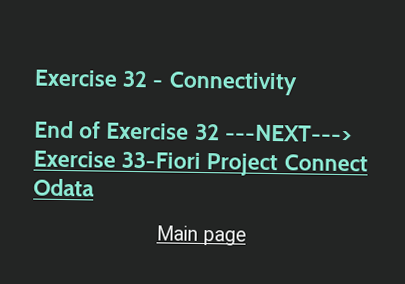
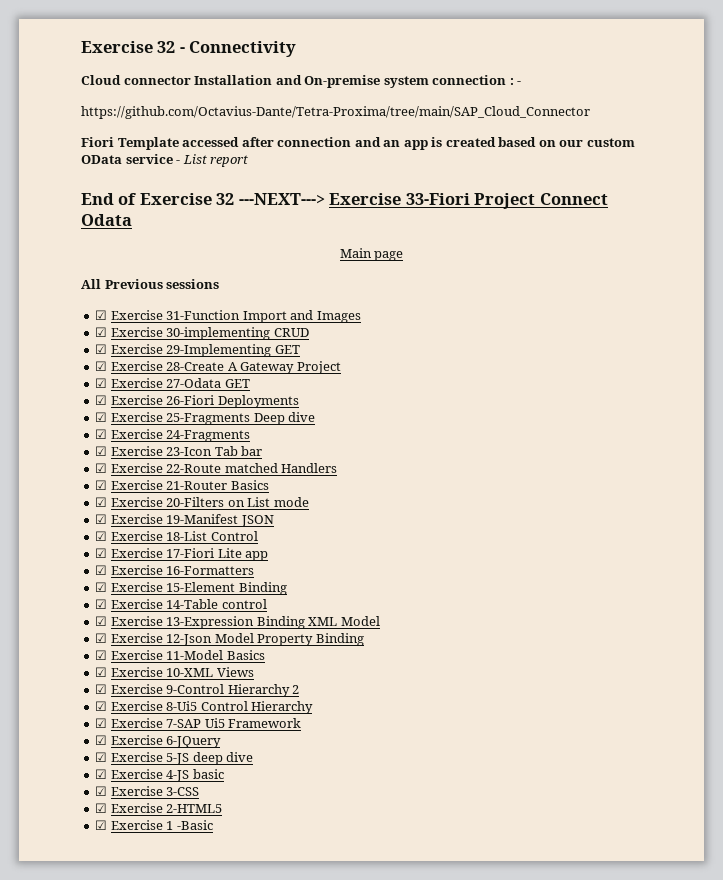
(298, 83) none -> [81,75,522,88] [81,106,590,119] [81,137,635,150] [81,154,249,167] // Cloud connector Installation and On-premise system connection : - // https://github.com/Octavius-Dante/Tetra-Proxima/tree/main/SAP_Cloud_Connector // Fiori Template accessed after connection and an app is created based on our custom OData service - List report
(246, 238) none -> [81,279,220,289] [95,310,361,323] [95,327,309,340] [95,344,300,357] [95,361,341,374] [95,378,250,388] [95,395,299,408] [95,412,316,425] [95,429,251,442] [95,446,263,456] [95,463,338,473] [95,480,269,490] [95,497,309,507] [95,514,274,527] [95,531,258,541] [95,548,269,561] [95,565,255,575] [95,582,287,595] [95,599,267,609] [95,616,380,629] [95,633,364,646] [95,650,265,660] [95,667,254,677] [95,684,300,697] [95,701,314,714] [95,718,302,728] [95,735,222,748] [95,752,254,765] [95,769,224,782] [95,786,200,796] [95,803,223,813] [95,820,213,830] // All Previous sessions // ☑ Exercise 31-Function Import and Images // ☑ Exercise 30-implementing CRUD // ☑ Exercise 29-Implementing GET // ☑ Exercise 28-Create A Gateway Project // ☑ Exercise 27-Odata GET // ☑ Exercise 26-Fiori Deployments // ☑ Exercise 25-Fragments Deep dive // ☑ Exercise 24-Fragments // ☑ Exercise 23-Icon Tab bar // ☑ Exercise 22-Route matched Handlers // ☑ Exercise 21-Router Basics // ☑ Exercise 20-Filters on List mode // ☑ Exercise 19-Manifest JSON // ☑ Exercise 18-List Control // ☑ Exercise 17-Fiori Lite app // ☑ Exercise 16-Formatters // ☑ Exercise 15-Element Binding // ☑ Exercise 14-Table control // ☑ Exercise 13-Expression Binding XML Model // ☑ Exercise 12-Json Model Property Binding // ☑ Exercise 11-Model Basics // ☑ Exercise 10-XML Views // ☑ Exercise 9-Control Hierarchy 2 // ☑ Exercise 8-Ui5 Control Hierarchy // ☑ Exercise 7-SAP Ui5 Framework // ☑ Exercise 6-JQuery // ☑ Exercise 5-JS deep dive // ☑ Exercise 4-JS basic // ☑ Exercise 3-CSS // ☑ Exercise 2-HTML5 // ☑ Exercise 1 -Basic

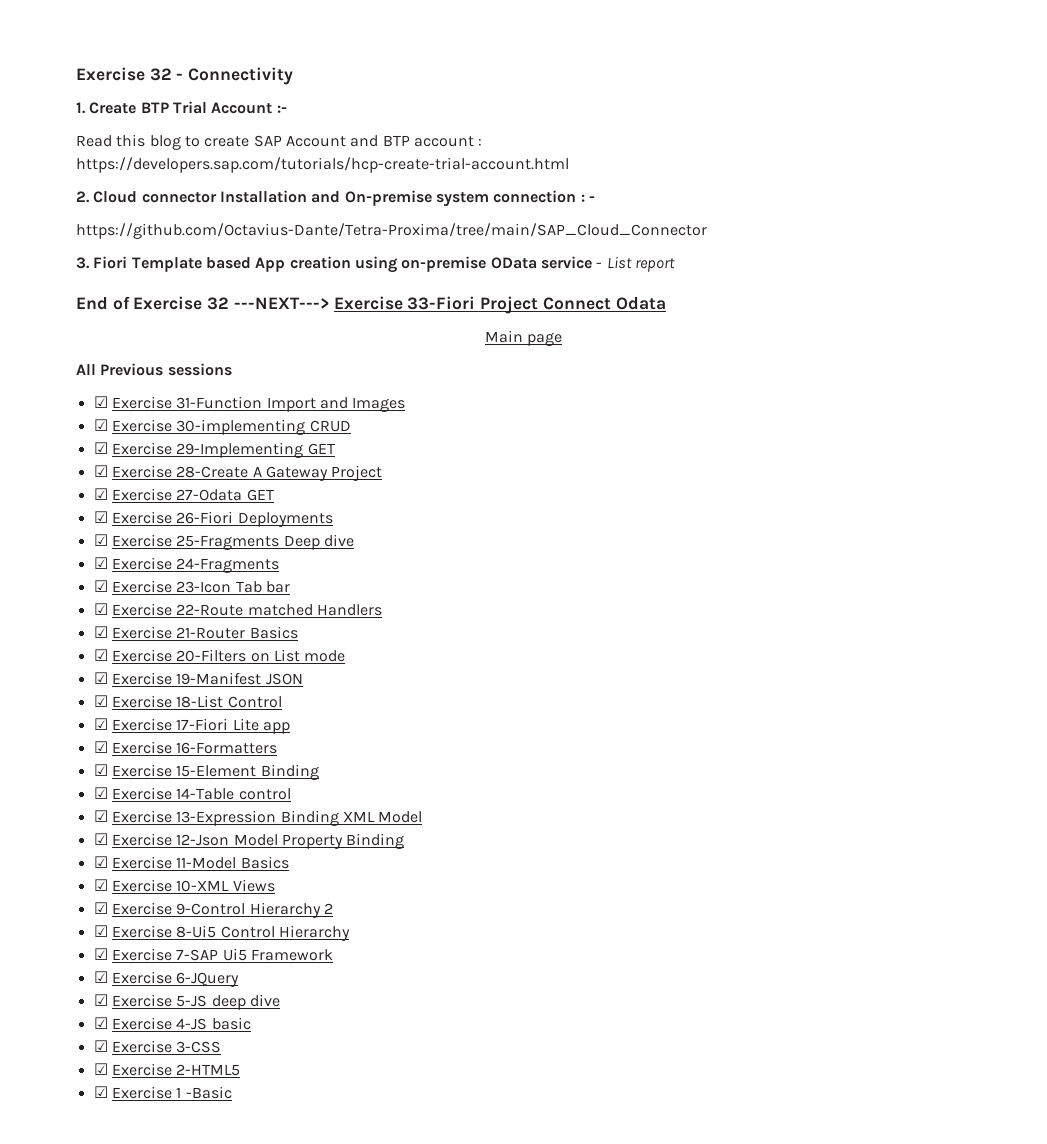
(297, 49) none -> [76,101,287,114] [76,134,483,150] [76,157,569,173] [76,191,90,203] 1. Create BTP Trial Account :- // Read this blog to create SAP Account and BTP account : https://developers.sap.com/tutorials/hcp-create-trial-account.html // 2.
(590, 112) none -> [76,257,90,269] 3.
[182,137,635,150] accessed after connection and an app is created based on our custom -> [205,256,487,273] based App creation using on-premise

